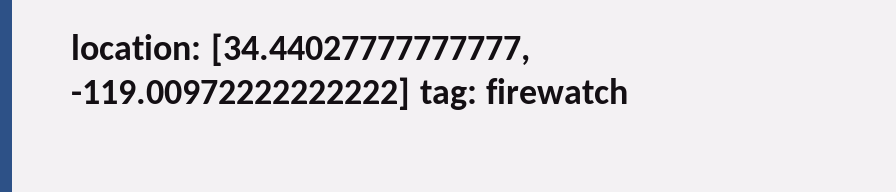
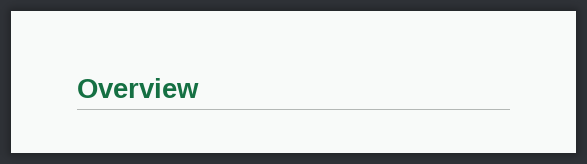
[71,33,530,66] [71,77,629,110] location: [34.44027777777777, -119.00972222222222] tag: firewatch -> [77,78,199,98] Overview

